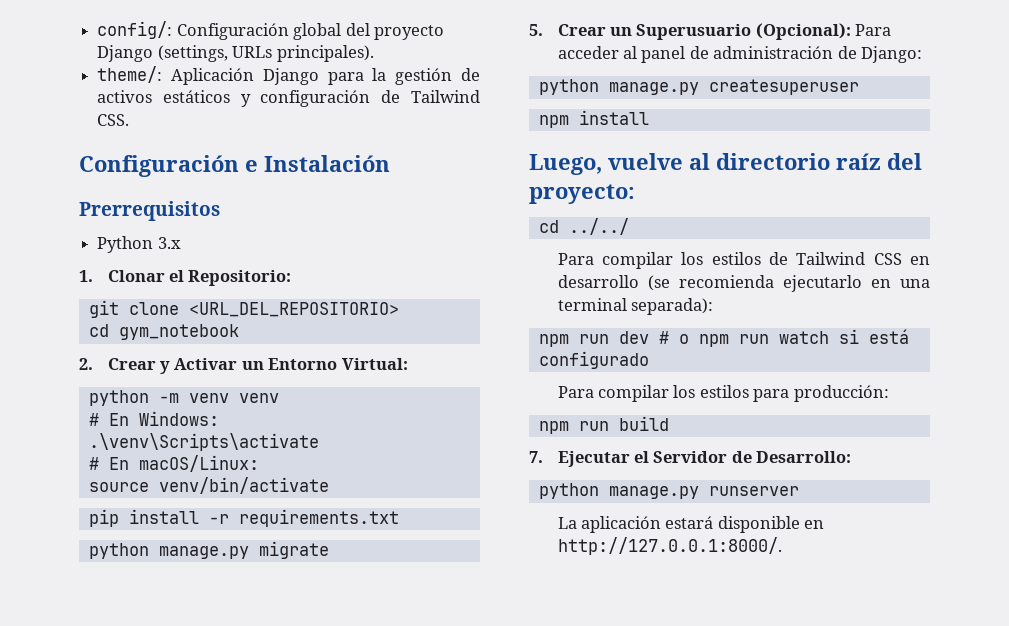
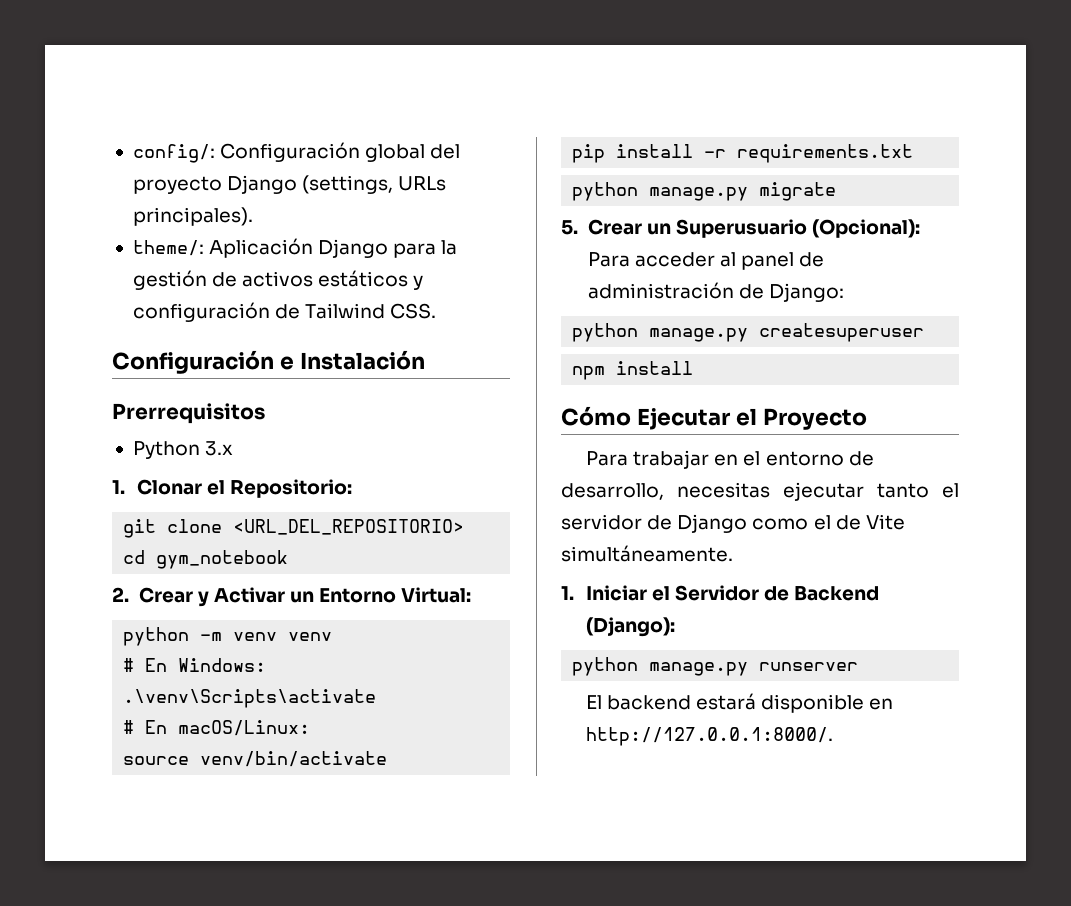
[529,153,922,175] [529,184,635,204] [538,218,629,235] [557,252,930,269] [557,275,930,292] [557,298,713,315] [538,329,909,347] [538,351,649,369] [557,385,889,402] [538,416,669,434] [529,451,630,467] Luego, vuelve al directorio raíz del proyecto: // cd ../../ // Para compilar los estilos de Tailwind CSS en desarrollo (se recomienda ejecutarlo en una terminal separada): // npm run dev # o npm run watch si está configurado // Para compilar los estilos para producción: // npm run build // 7. Ejecutar -> [561,406,867,430] [586,450,874,469] [561,482,959,501] [561,514,905,533] [561,545,733,562] [561,585,647,601] Cómo Ejecutar el Proyecto // Para trabajar en el entorno de desarrollo, necesitas ejecutar tanto el servidor de Django como el de Vite simultáneamente. // 1. Iniciar
[756,451,852,463] Desarrollo: -> [794,586,880,601] [585,617,675,637] Backend (Django):
[557,516,661,533] La aplicación -> [585,695,691,710] El backend

